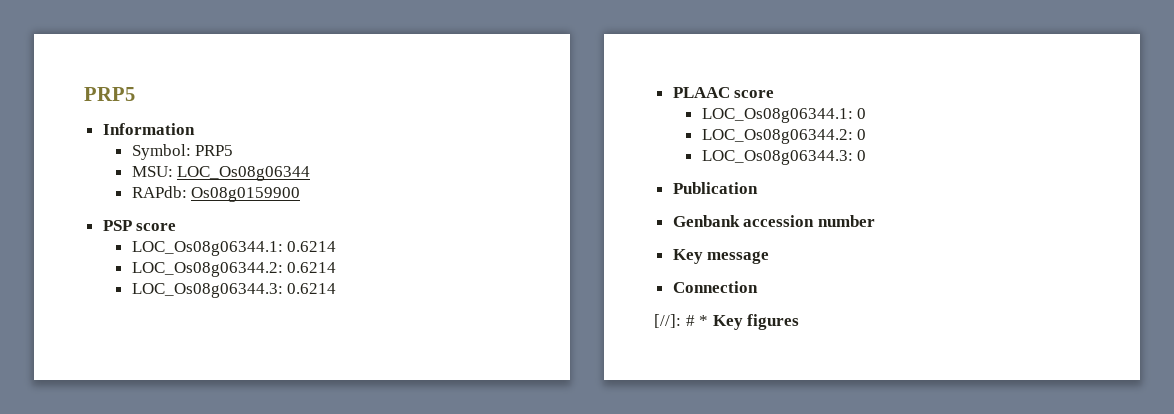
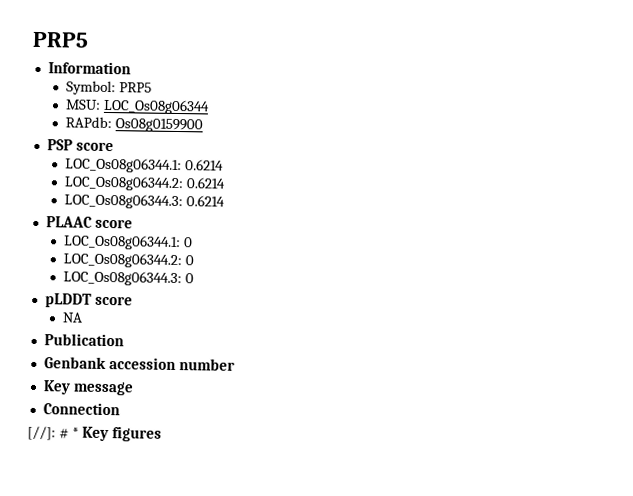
(867, 155) none -> [44,293,133,308] [61,312,83,323] // pLDDT score // NA

